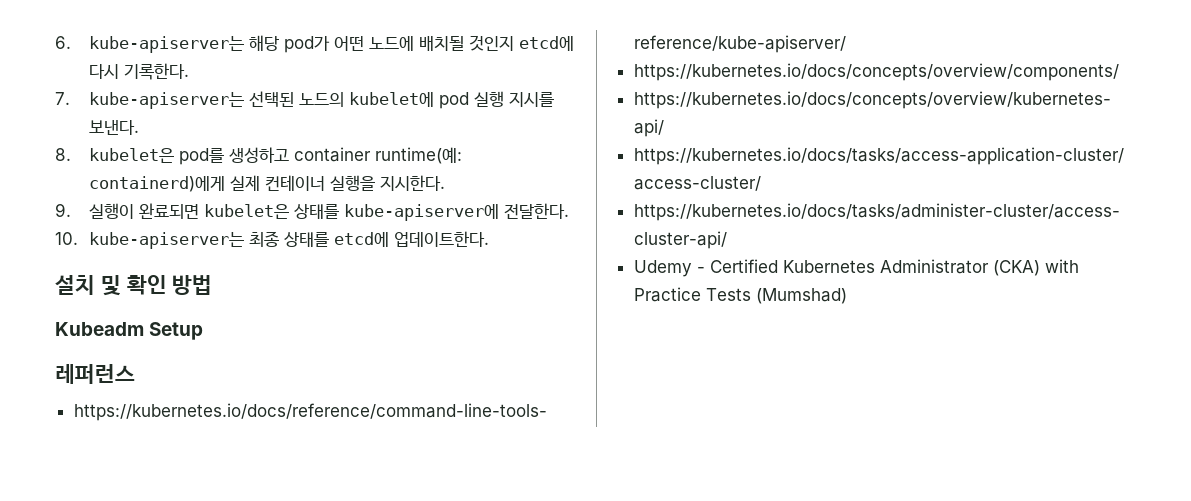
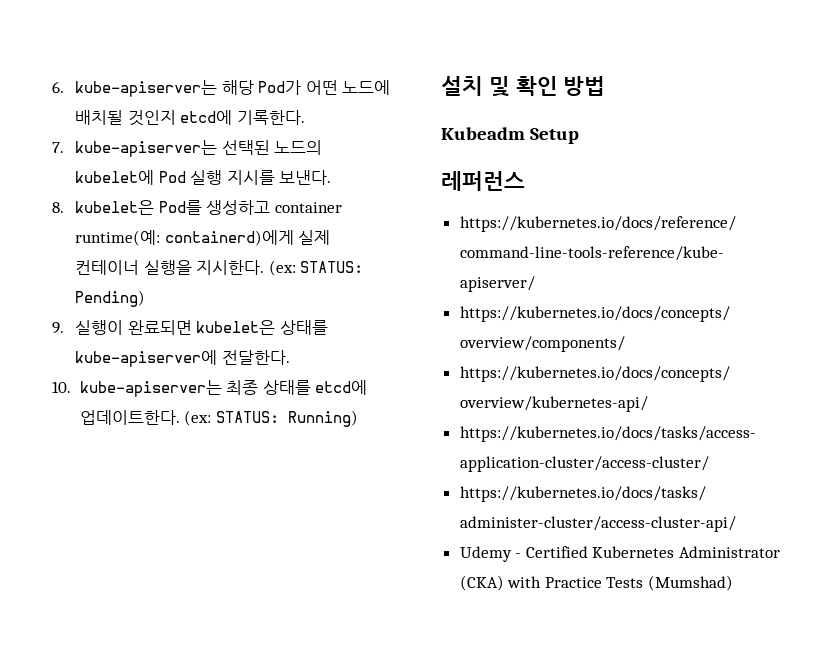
[283,36,330,53] pod가 -> [258,80,302,95] Pod가
[88,64,119,79] 다시 -> (233, 117) none
[438,92,469,109] pod -> [158,171,186,183] Pod
[178,148,224,165] pod를 -> [158,200,202,215] Pod를
(445, 183) none -> [268,260,364,276] [75,290,146,307] (ex: STATUS: Pending)
(489, 239) none -> [184,410,358,427] (ex: STATUS: Running)

